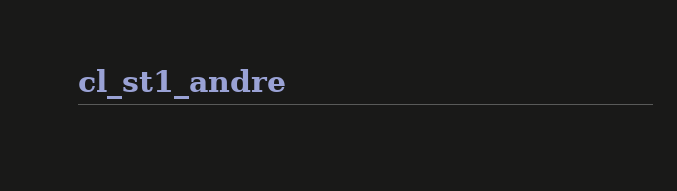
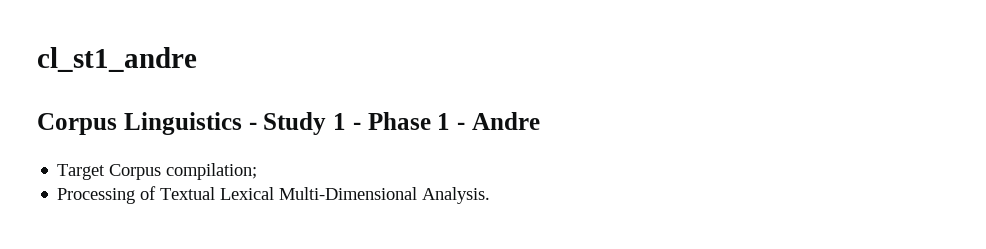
(286, 84) none -> [37,112,540,135] [57,163,258,180] [57,186,491,204] // Corpus Linguistics - Study 1 - Phase 1 - Andre // Target Corpus compilation; // Processing of Textual Lexical Multi-Dimensional Analysis.

